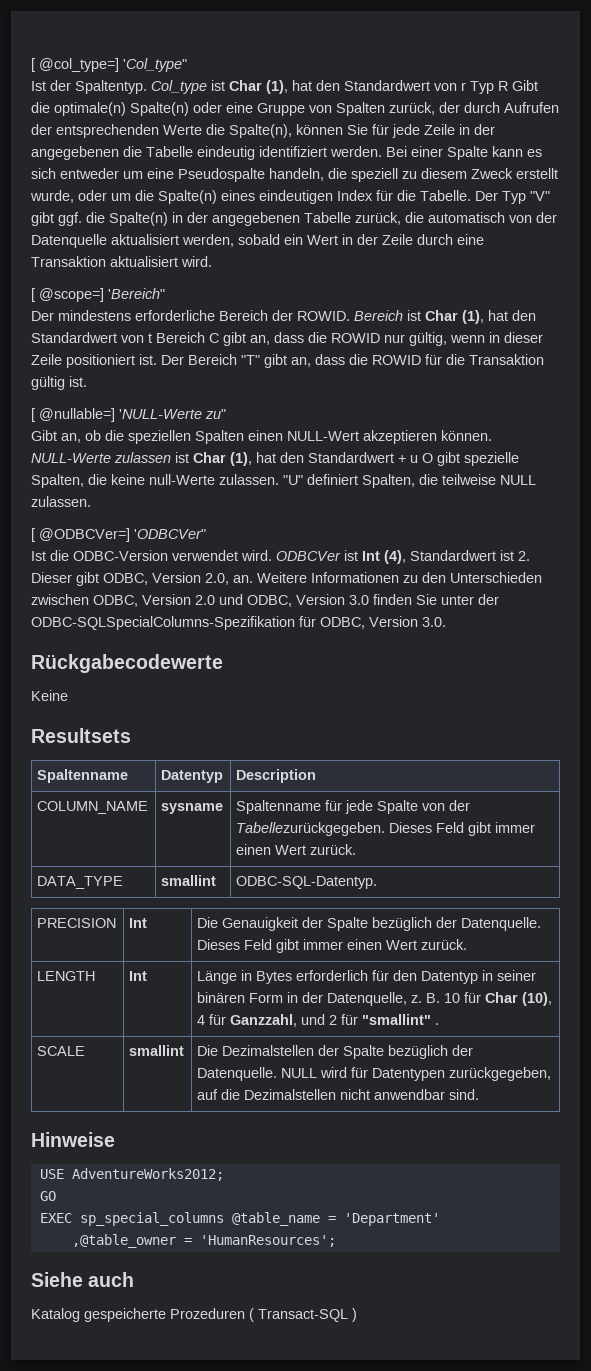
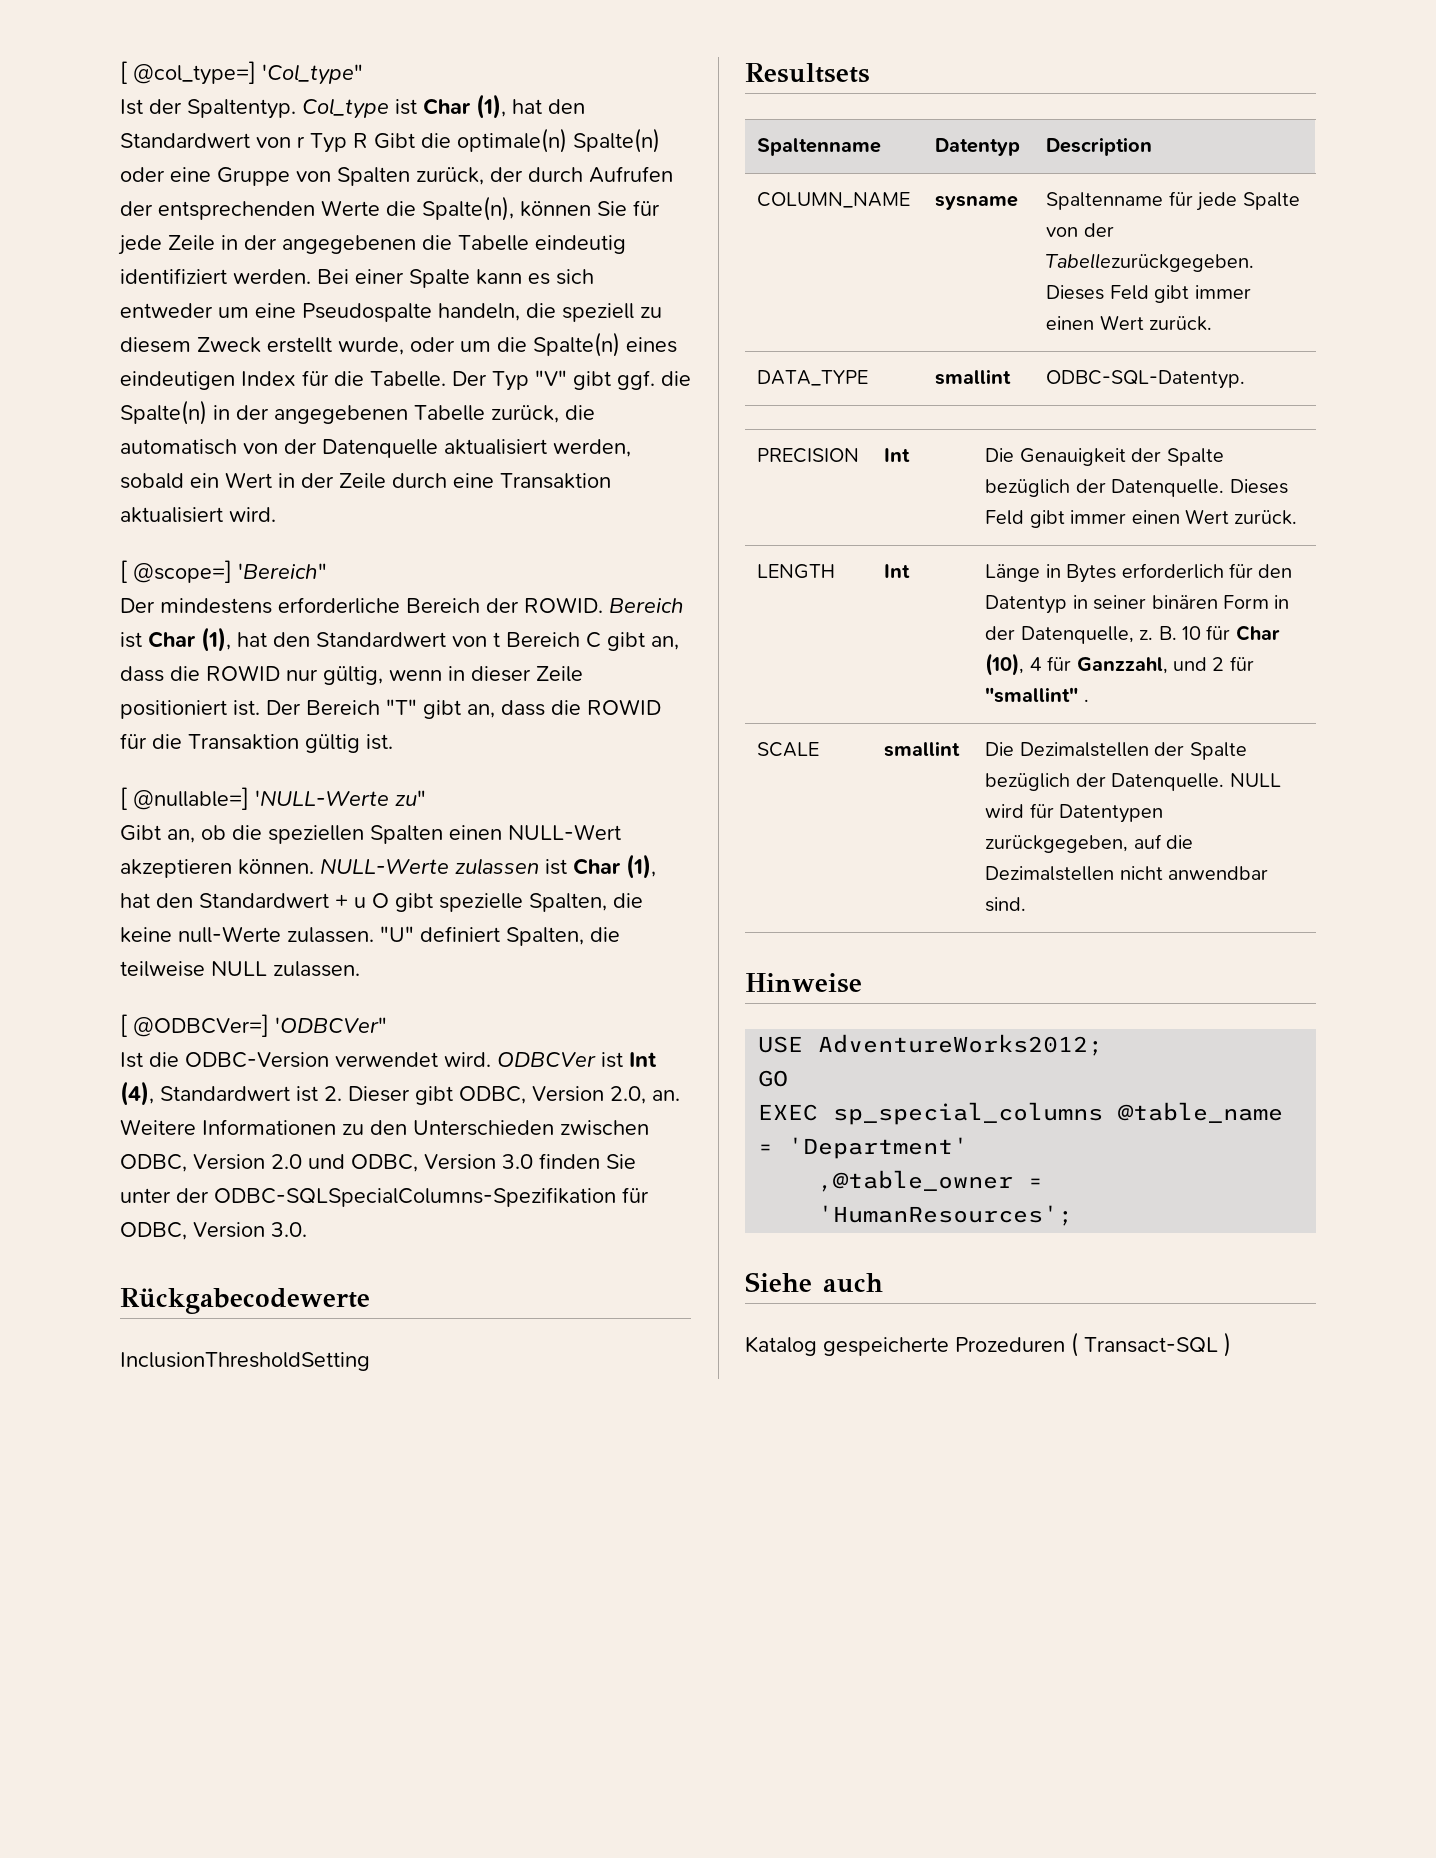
[31,690,68,701] Keine -> [120,1352,370,1371] InclusionThresholdSetting

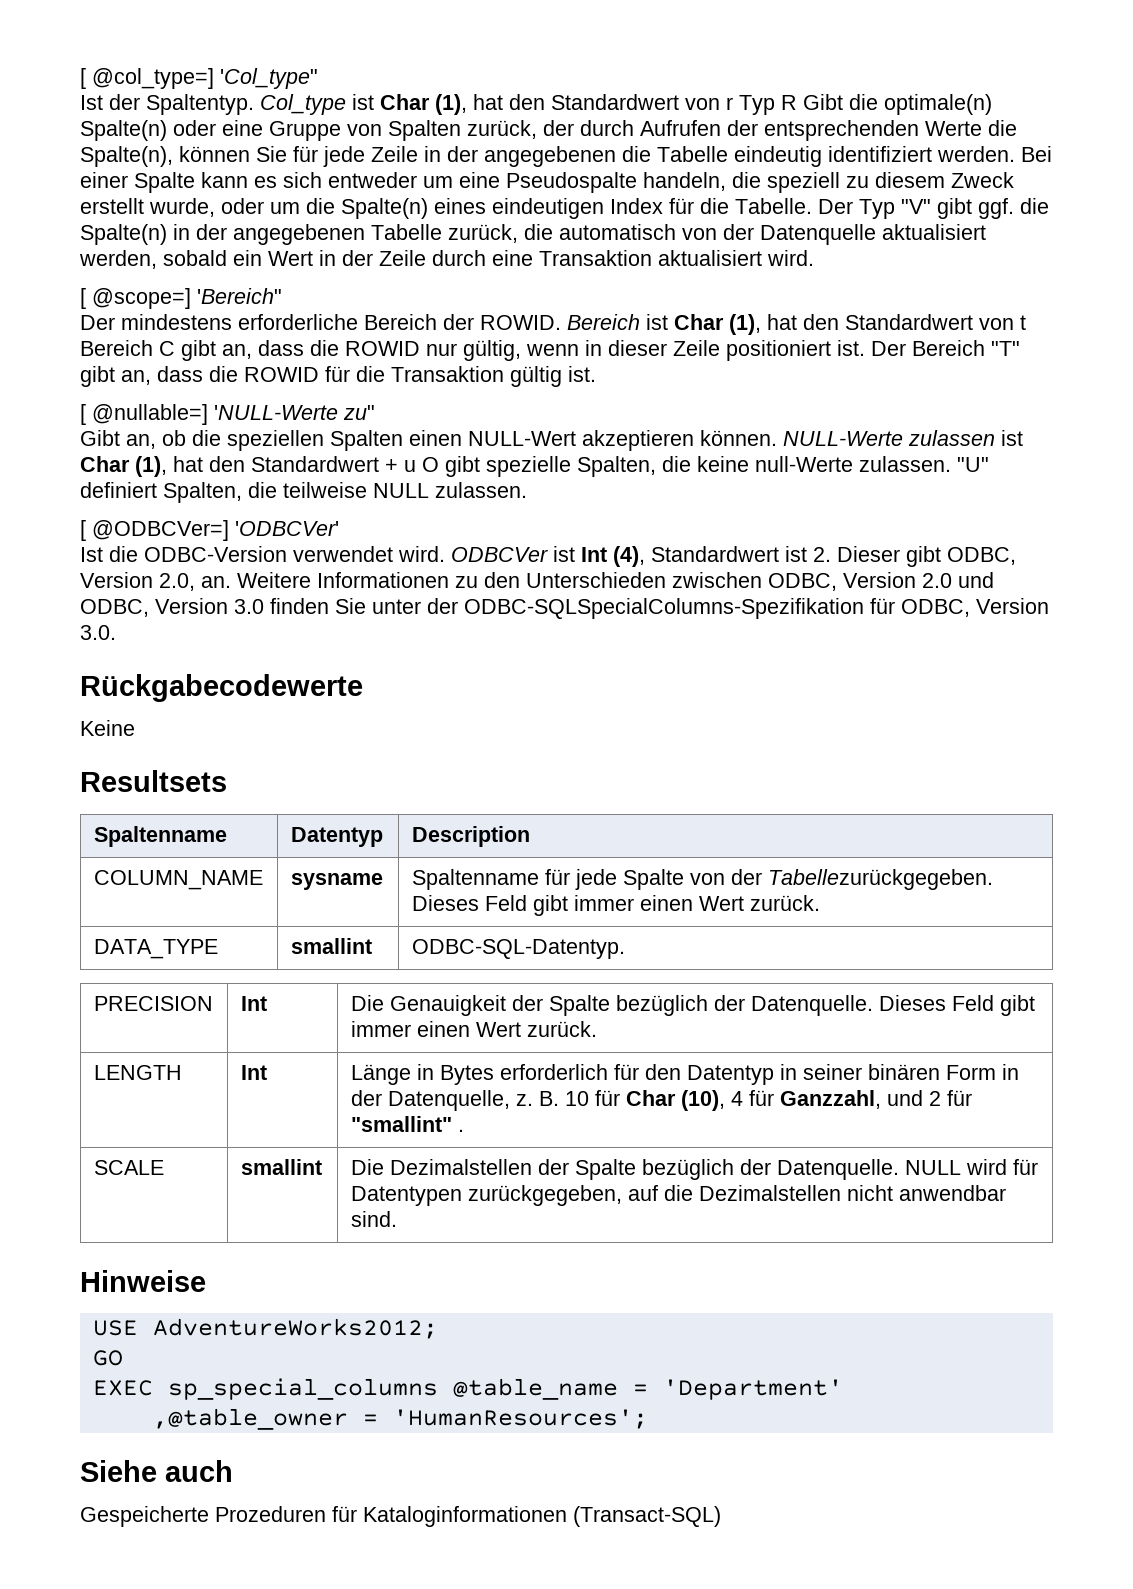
[275,1017,387,1033] 'ODBCVer" -> [235,521,339,536] 'ODBCVer'
[120,1352,370,1371] InclusionThresholdSetting -> [80,720,135,736] Keine
[745,1332,1231,1357] Katalog gespeicherte Prozeduren ( Transact-SQL ) -> [80,1506,721,1527] Gespeicherte Prozeduren für Kataloginformationen (Transact-SQL)

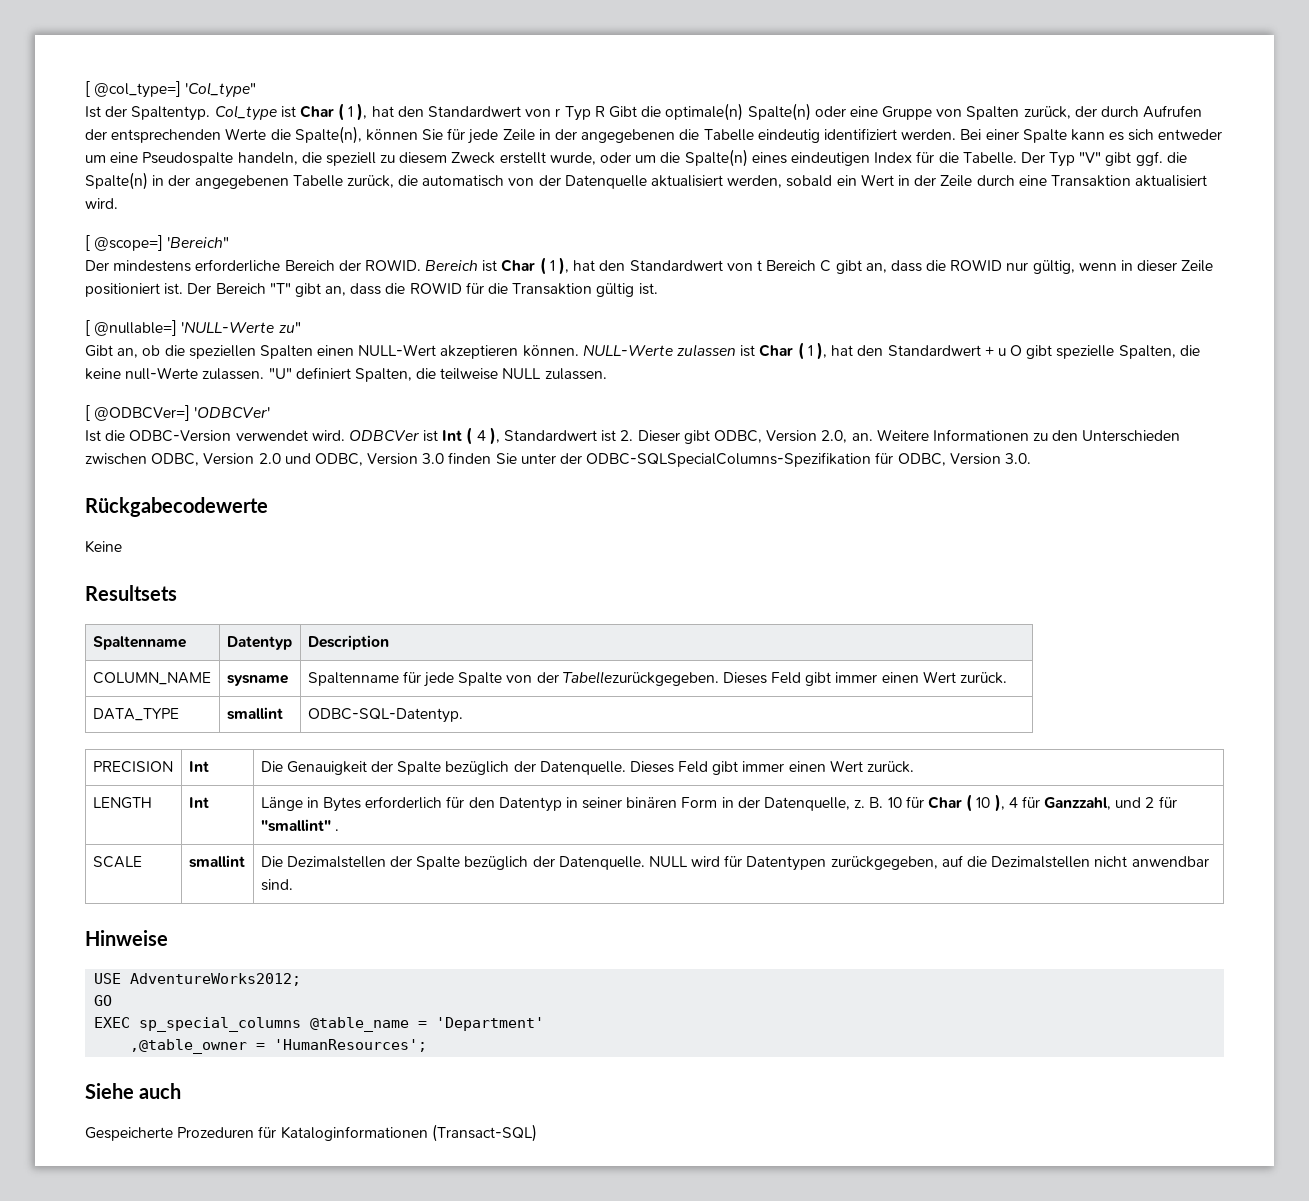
[435,94,467,115] (1), -> [338,103,368,121] ( 1 ),
[729,314,761,335] (1), -> [539,257,570,275] ( 1 ),
[135,456,167,477] (1), -> [797,342,827,360] ( 1 ),
[613,546,645,567] (4), -> [466,427,500,445] ( 4 ),
[680,1090,725,1111] (10), -> [966,794,1005,812] ( 10 ),

